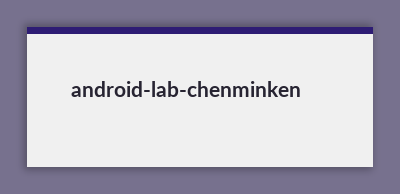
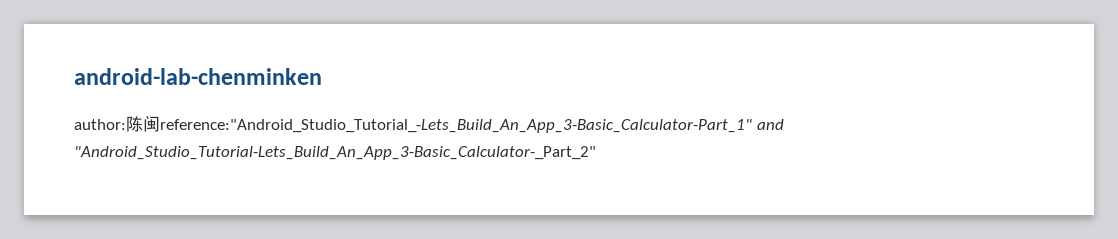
(301, 89) none -> [74,116,784,133] [74,146,596,160] // author:陈闽reference:"Android_Studio_Tutorial_-Lets_Build_An_App_3-Basic_Calculator-Part_1" and "Android_Studio_Tutorial-Lets_Build_An_App_3-Basic_Calculator-_Part_2"

